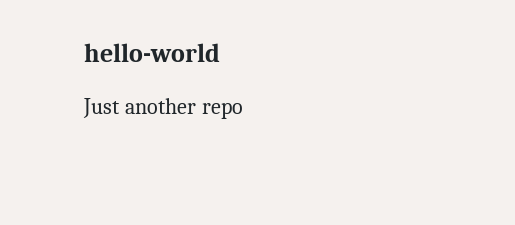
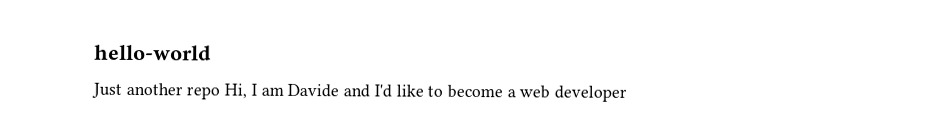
(243, 110) none -> [224,83,628,102] Hi, I am Davide and I'd like to become a web developer

